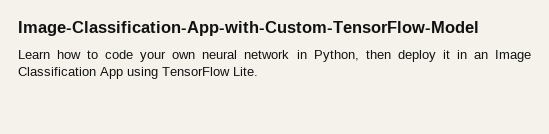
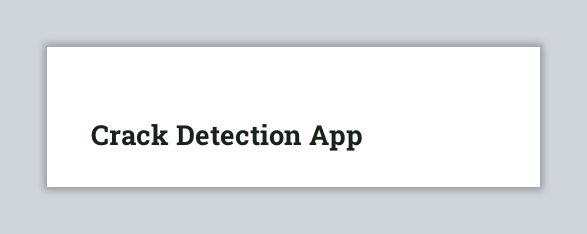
[18,21,479,36] [18,50,531,62] [18,67,258,79] Image-Classification-App-with-Custom-TensorFlow-Model // Learn how to code your own neural network in Python, then deploy it in an Image Classification App using TensorFlow Lite. -> [91,124,363,151] Crack Detection App

